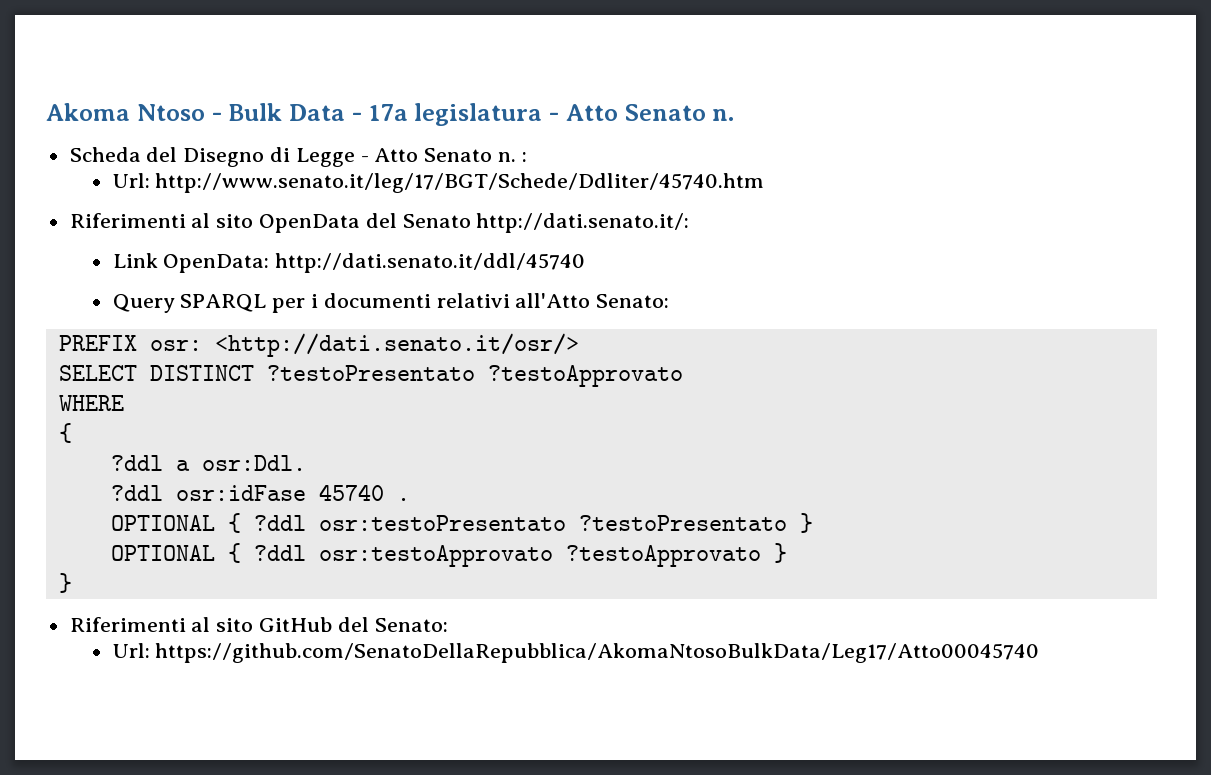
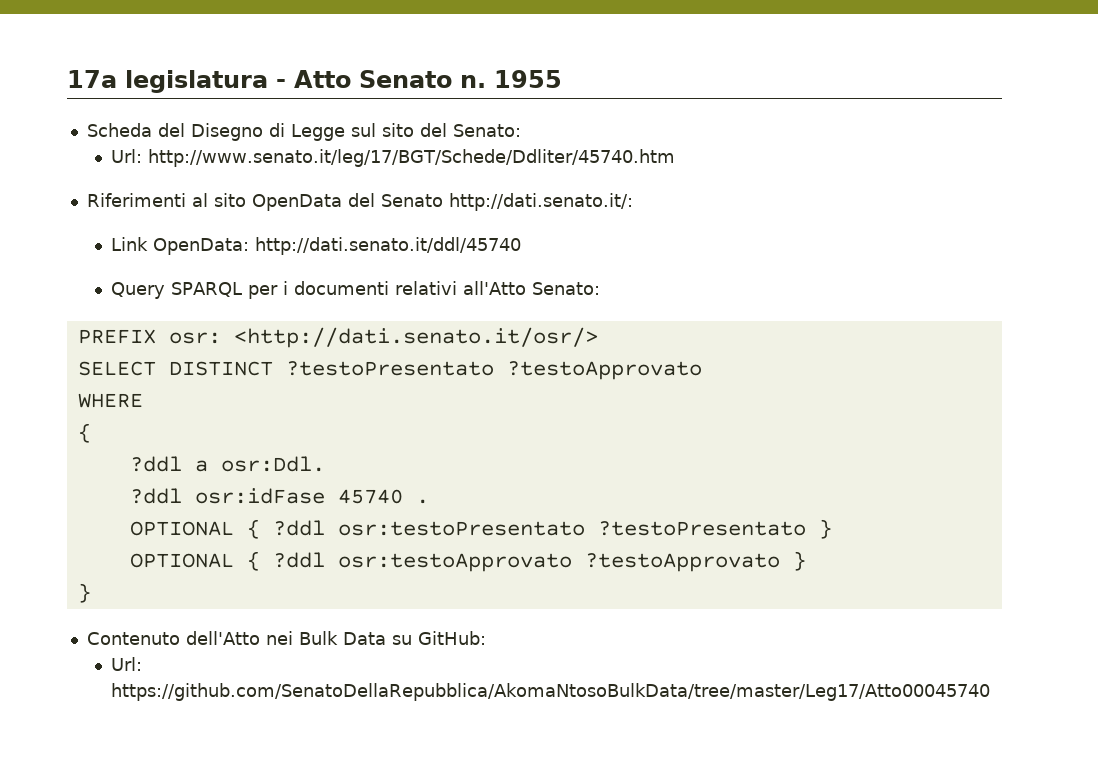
[46,103,362,121] Akoma Ntoso - Bulk Data - -> (67, 79) none
(735, 115) none -> [494,70,562,88] 1955
[360,148,527,162] - Atto Senato n. : -> [350,123,521,137] sul sito del Senato:
[69,617,448,632] [112,643,1040,663] Riferimenti al sito GitHub del Senato: // Url: https://github.com/SenatoDellaRepubblica/AkomaNtosoBulkData/Leg17/Atto00045740 -> [86,631,486,645] [111,657,143,671] [111,683,991,701] Contenuto dell'Atto nei Bulk Data su GitHub: // Url: https://github.com/SenatoDellaRepubblica/AkomaNtosoBulkData/tree/master/Leg17/Atto00045740

